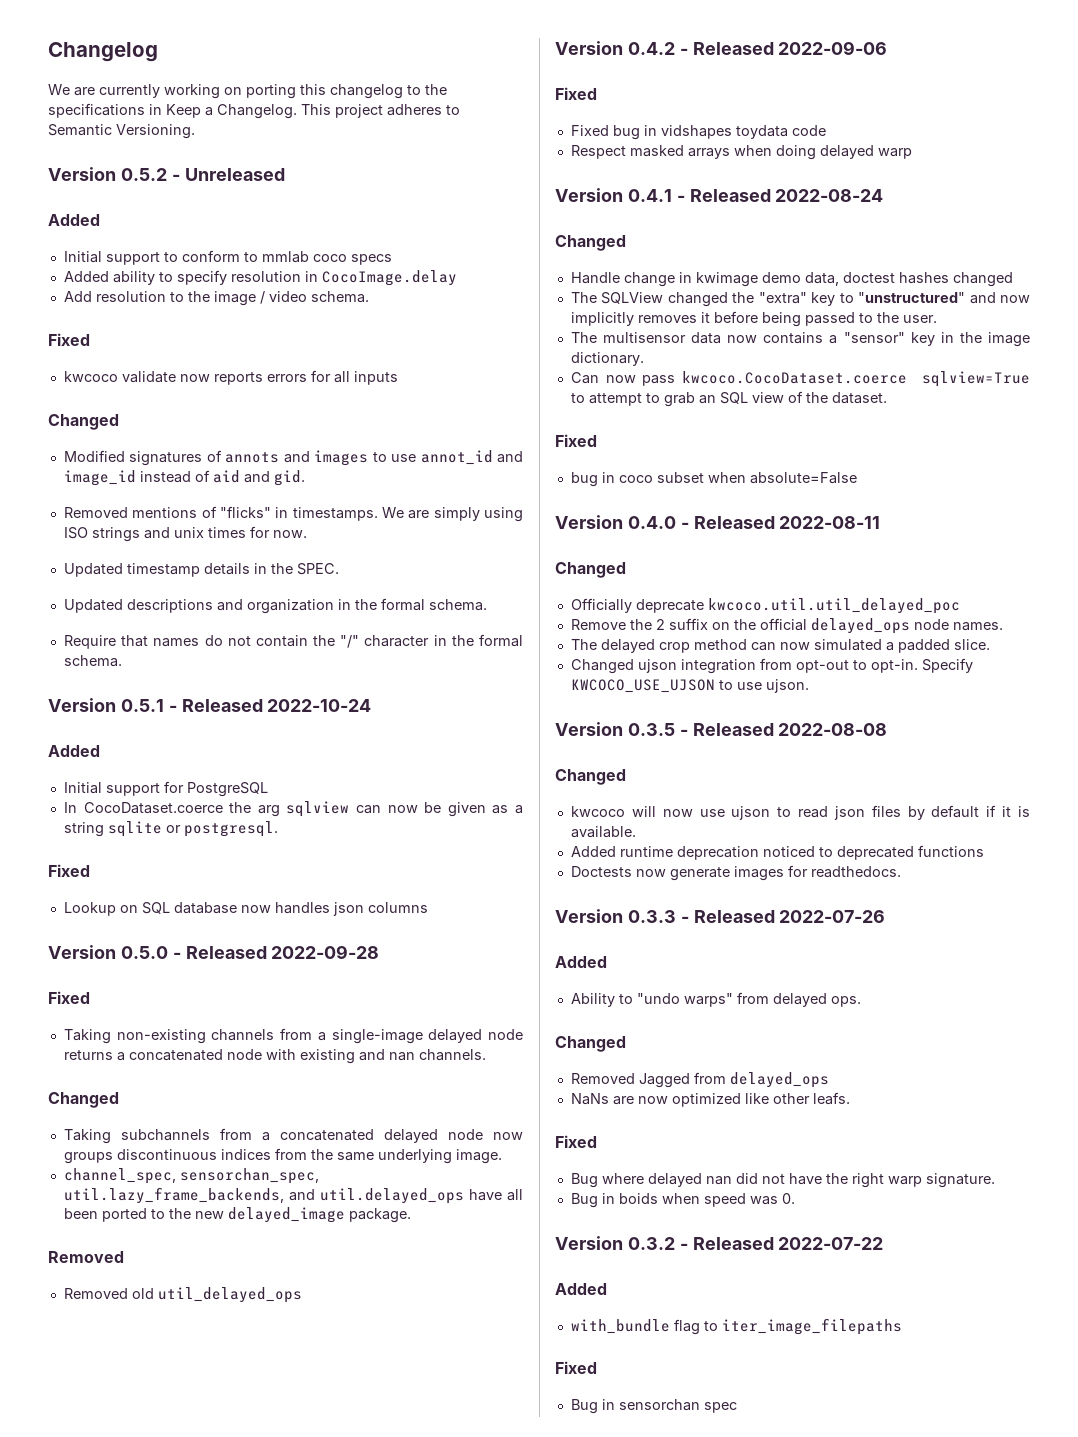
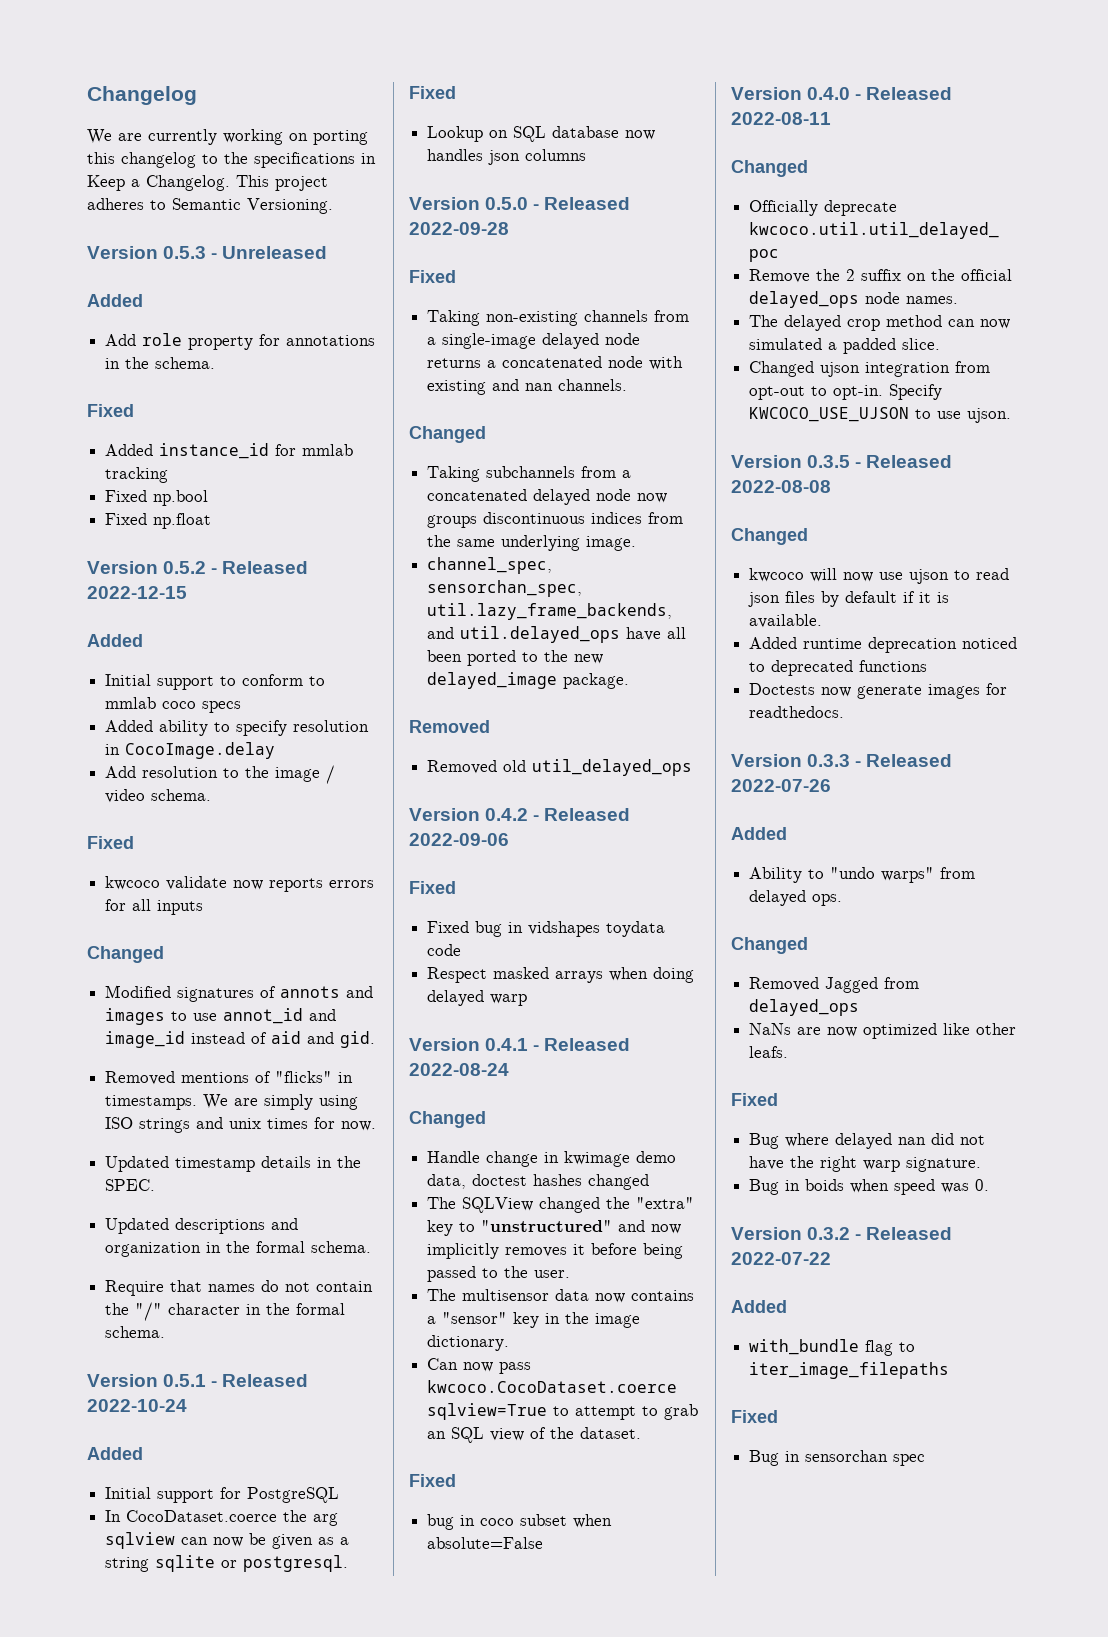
(195, 131) none -> [87,246,328,259] [87,294,143,307] [105,333,376,350] [105,357,216,369] [87,404,134,417] [105,443,354,459] [105,467,169,483] [105,490,209,506] [105,513,212,529] // Version 0.5.3 - Unreleased // Added // Add role property for annotations in the schema. // Fixed // Added instance_id for mmlab tracking // Fixed np.bool // Fixed np.float
[184,168,285,181] Unreleased -> [222,561,309,574] [87,586,187,599] Released 2022-12-15

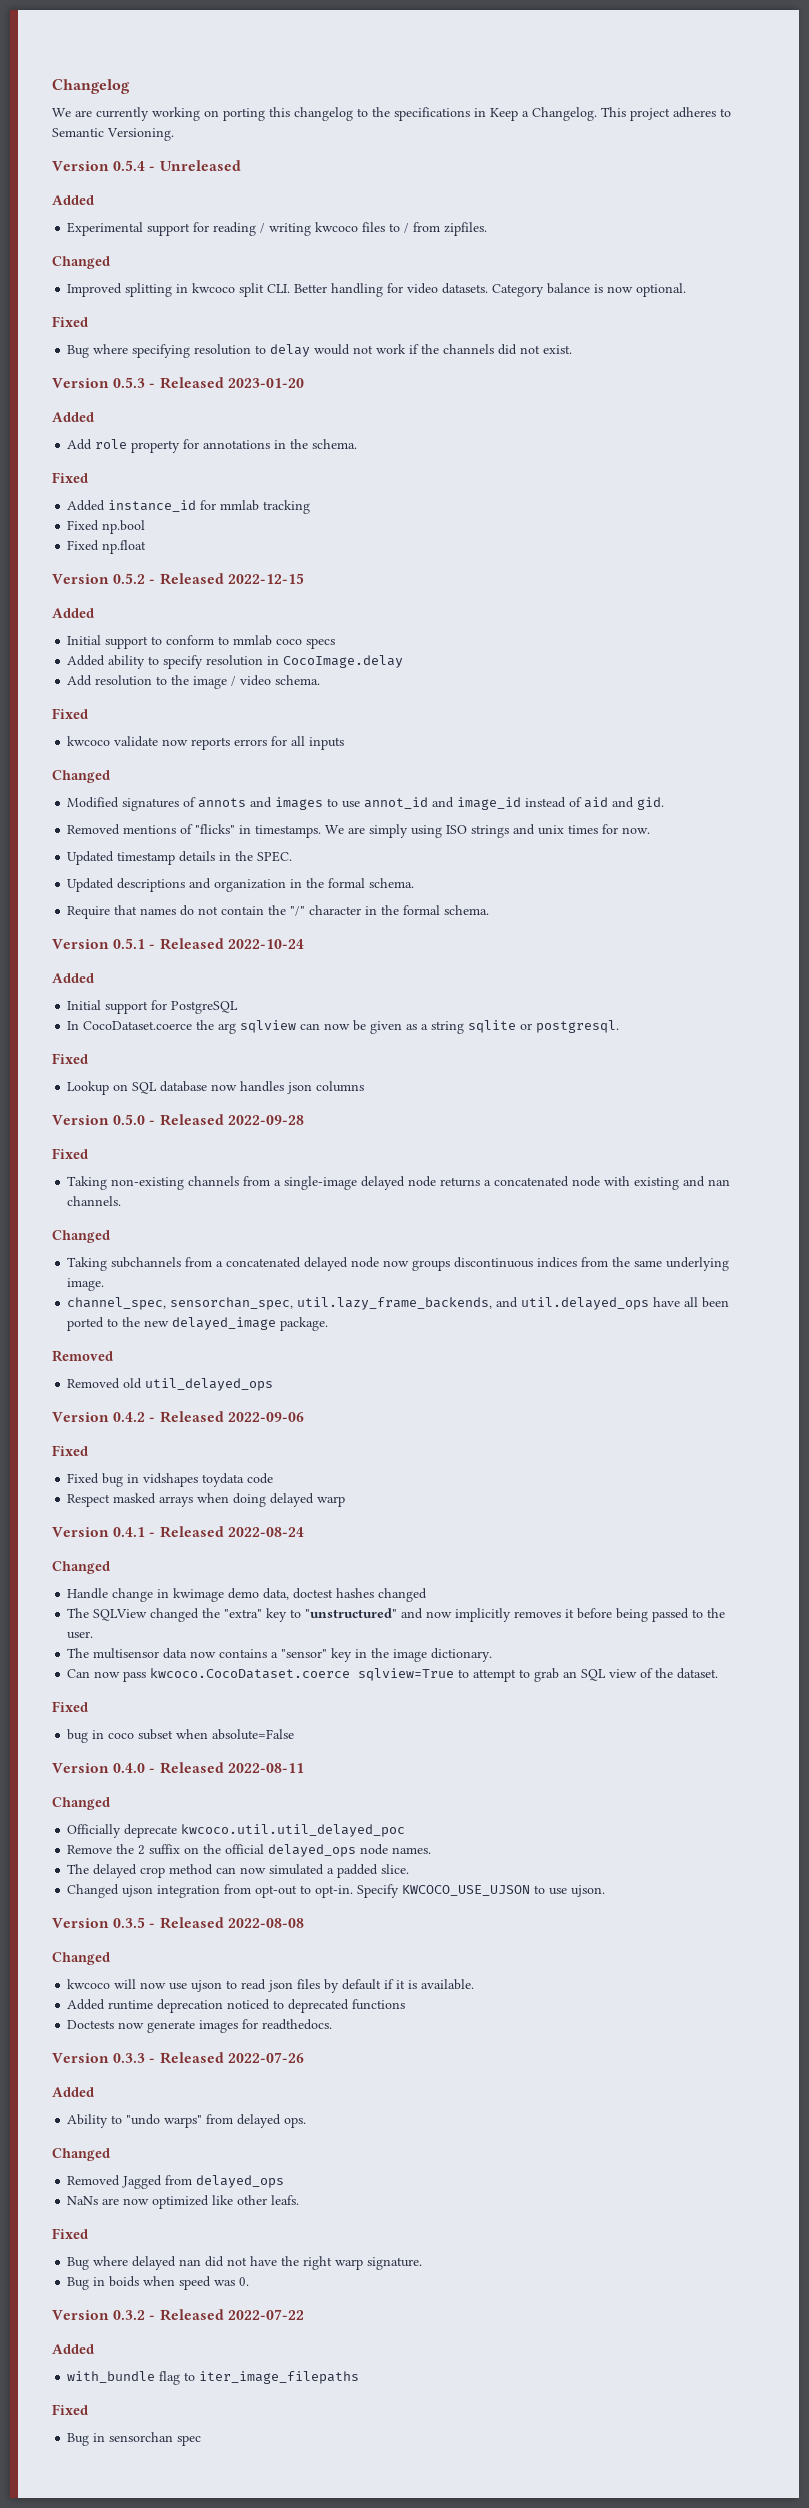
(333, 206) none -> [52,160,241,171] [52,195,94,205] [67,222,488,236] [52,256,110,269] [67,283,687,297] [52,316,88,327] [67,344,573,358] // Version 0.5.4 - Unreleased // Added // Experimental support for reading / writing kwcoco files to / from zipfiles. // Changed // Improved splitting in kwcoco split CLI. Better handling for video datasets. Category balance is now optional. // Fixed // Bug where specifying resolution to delay would not work if the channels did not exist.
[222,246,328,259] Unreleased -> [159,377,304,389] Released 2023-01-20

